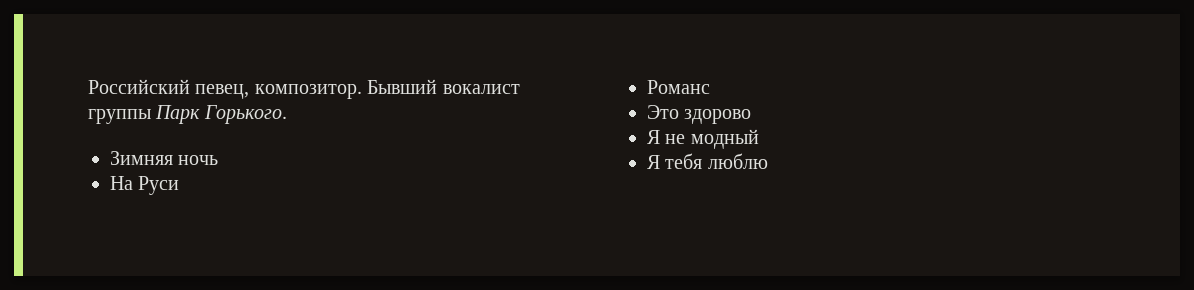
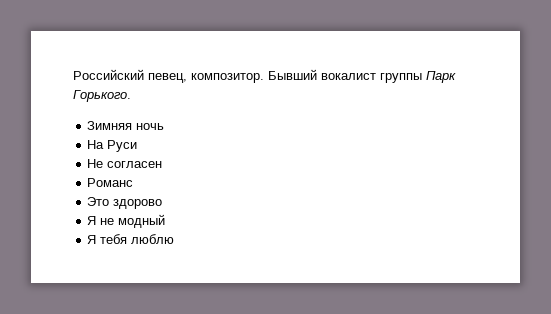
(180, 185) none -> [87,159,163,168] // Не согласен

